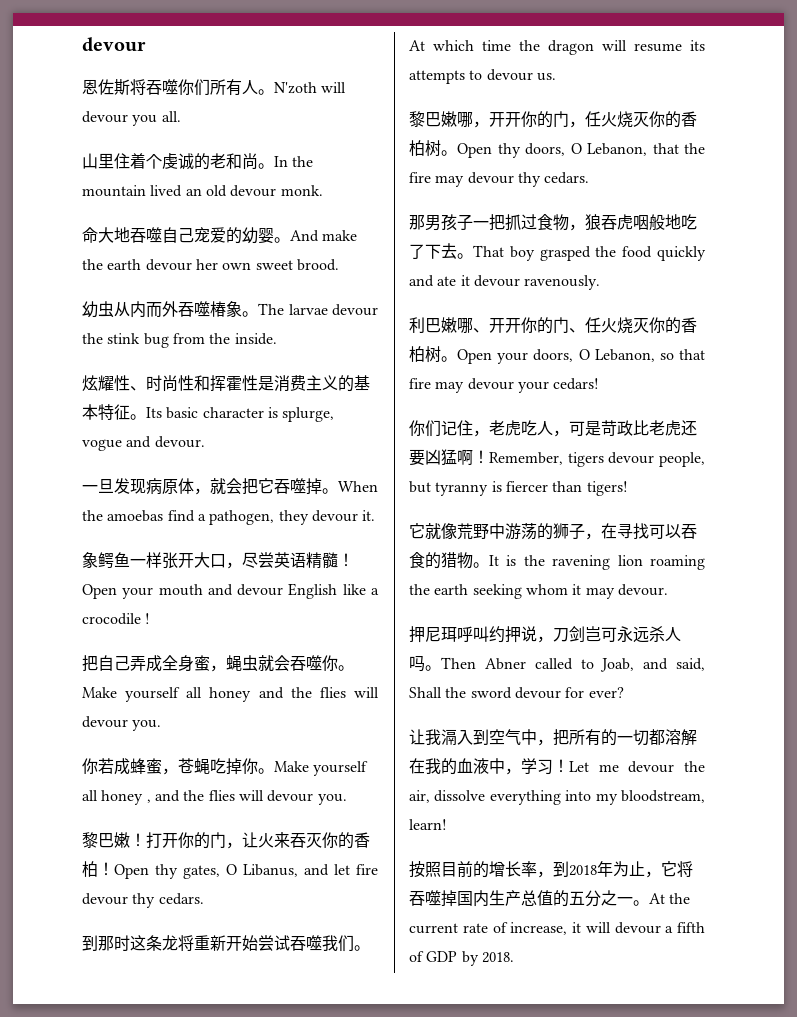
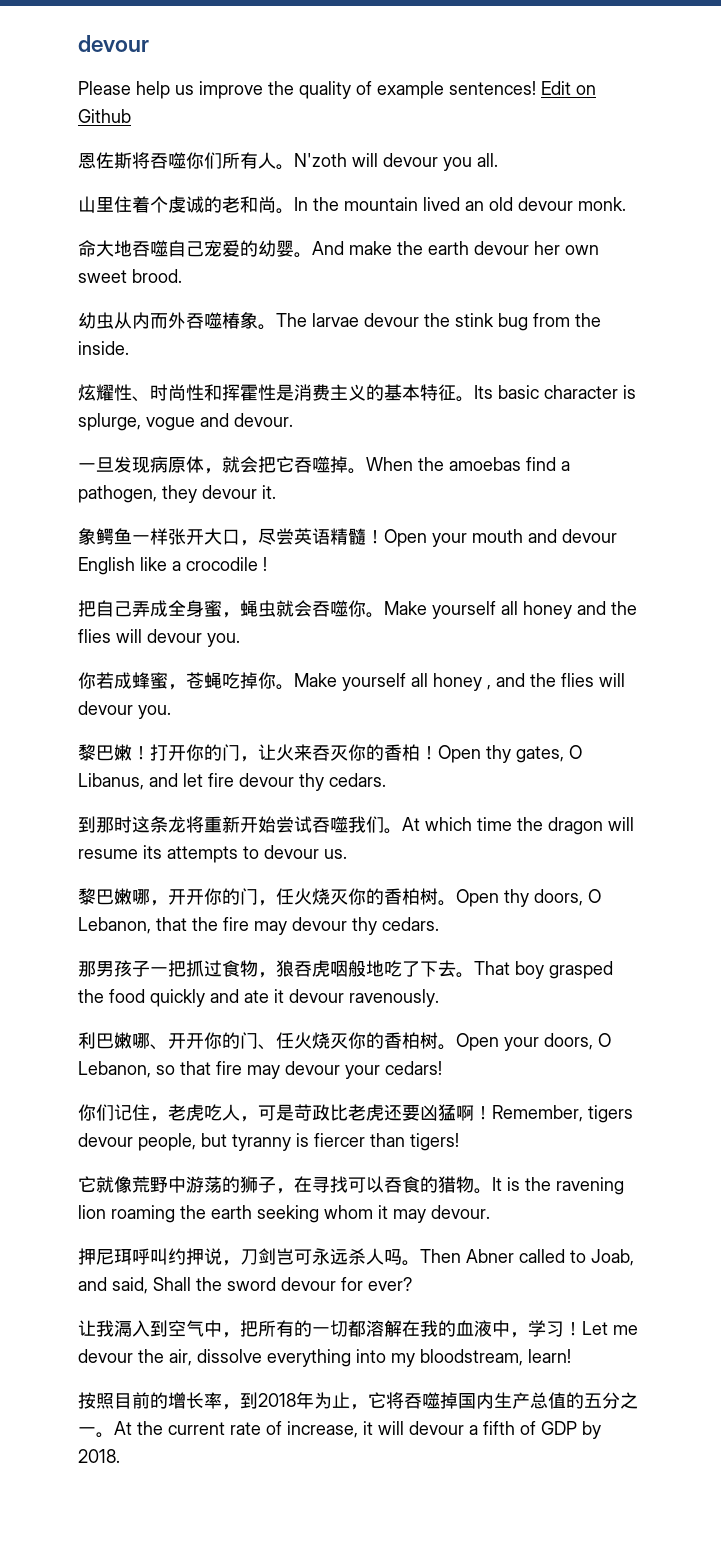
[82,37,146,52] devour -> [78,35,149,52] [78,81,596,99] [78,109,131,123] devour // Please help us improve the quality of example sentences! Edit on Github

